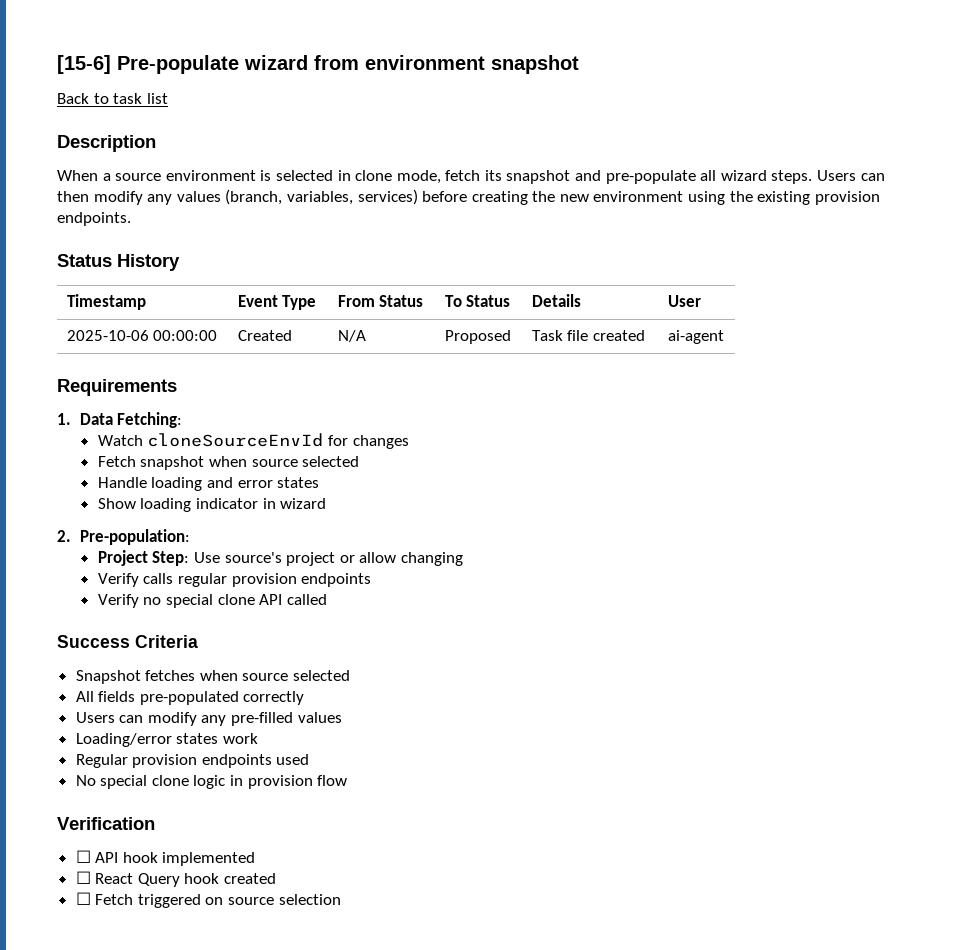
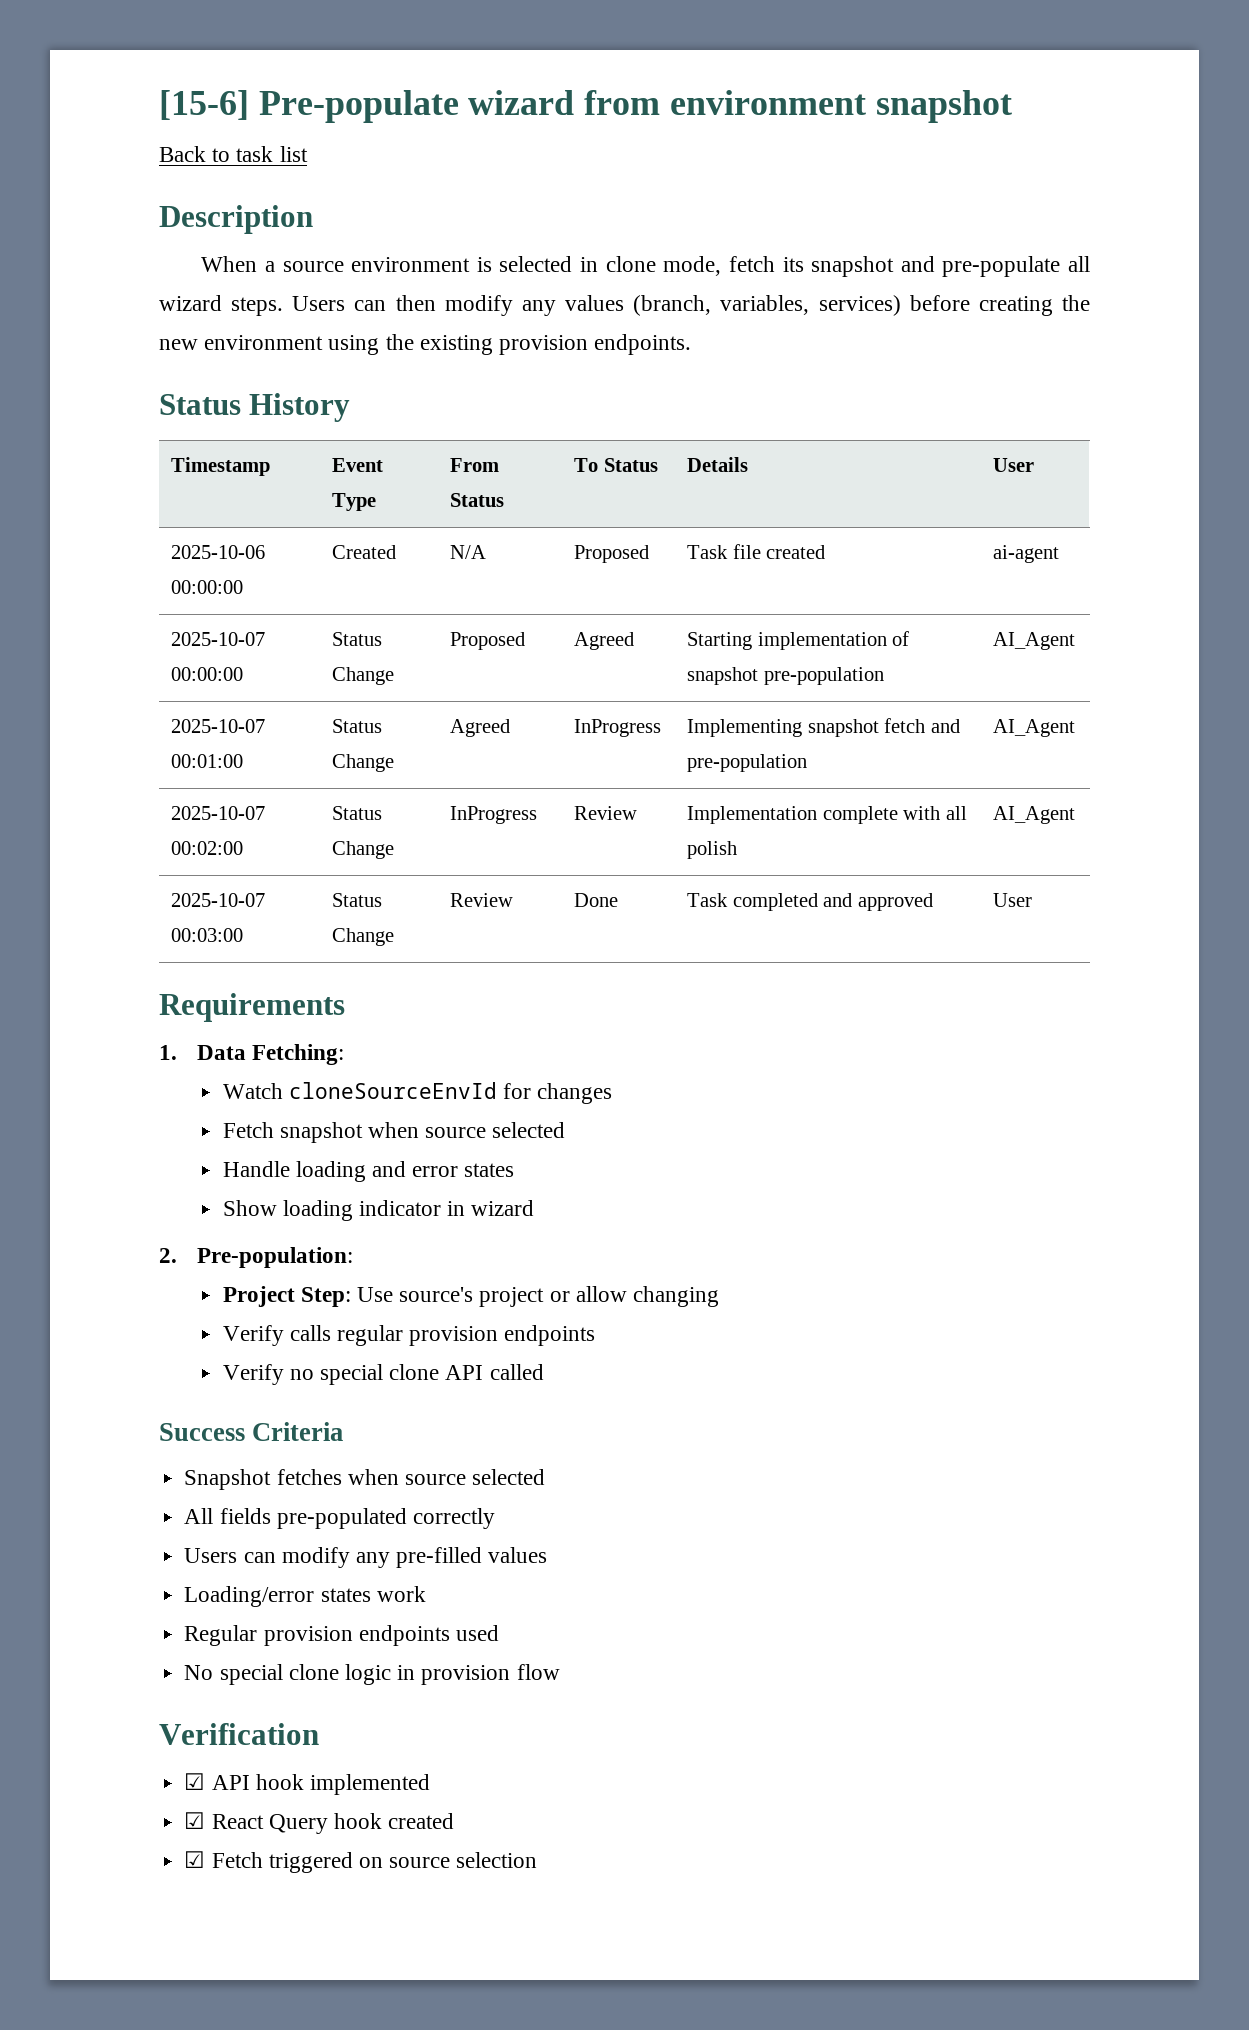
(724, 337) none -> [171,632,266,646] [171,667,244,681] [332,632,383,646] [332,667,395,685] [450,632,526,650] [574,632,635,650] [687,631,910,650] [687,667,884,685] [993,632,1076,650] [171,719,266,733] [171,754,244,768] [332,719,383,733] [332,754,395,772] [450,719,511,737] [574,719,662,737] [687,718,960,737] [687,754,808,772] [993,719,1076,737] [171,806,266,820] [171,841,244,855] [332,806,383,820] [332,841,395,859] [450,806,538,824] [574,806,638,820] [687,806,967,824] [687,841,738,859] [993,806,1076,824] [171,893,266,907] [171,928,244,942] [332,893,383,907] [332,928,395,946] [450,893,514,907] [574,893,619,907] [687,893,933,911] [993,893,1033,907] // 2025-10-07 00:00:00 | Status Change | Proposed | Agreed | Starting implementation of snapshot pre-population | AI_Agent // 2025-10-07 00:01:00 | Status Change | Agreed | InProgress | Implementing snapshot fetch and pre-population | AI_Agent // 2025-10-07 00:02:00 | Status Change | InProgress | Review | Implementation complete with all polish | AI_Agent // 2025-10-07 00:03:00 | Status Change | Review | Done | Task completed and approved | User
[75,850,91,863] ☐ -> [184,1773,206,1790] ☑
[75,871,91,884] ☐ -> [184,1812,206,1829] ☑
[75,892,91,905] ☐ -> [184,1851,206,1868] ☑

